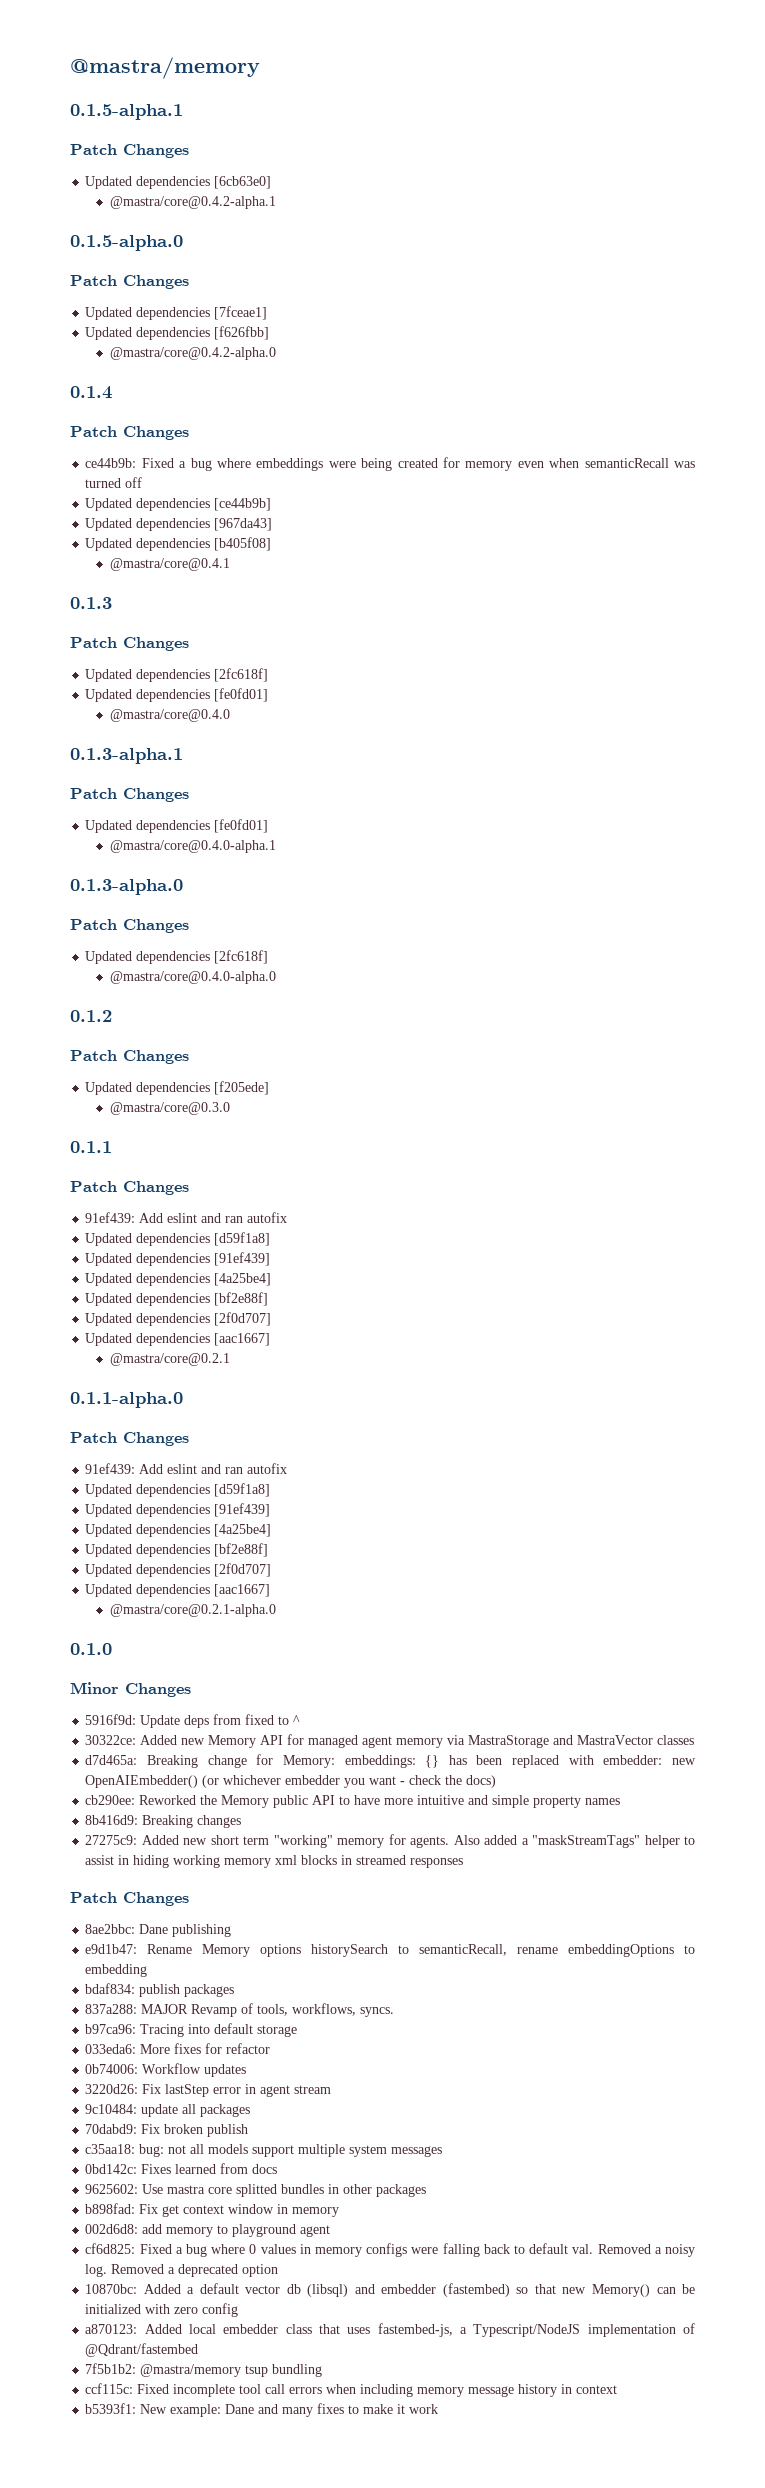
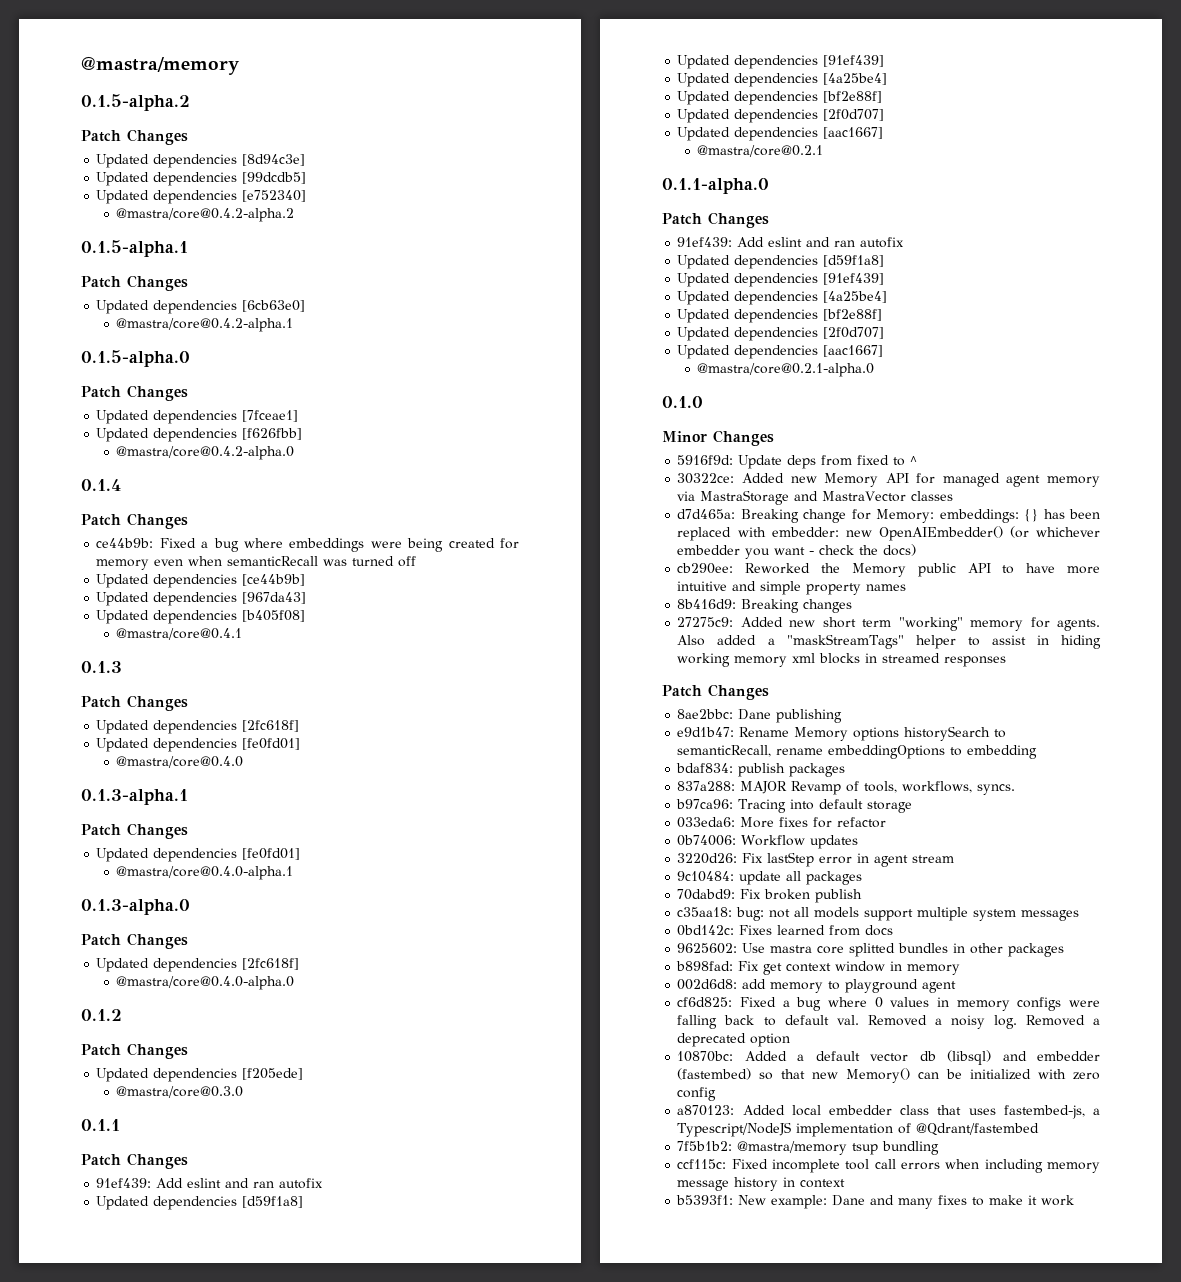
[70,57,260,79] @mastra/memory -> [81,56,240,75] [81,94,190,111] [81,129,188,145] [96,154,306,168] [96,172,307,186] [96,190,307,204] [116,208,295,222] @mastra/memory // 0.1.5-alpha.2 // Patch Changes // Updated dependencies [8d94c3e] // Updated dependencies [99dcdb5] // Updated dependencies [e752340] // @mastra/core@0.4.2-alpha.2

